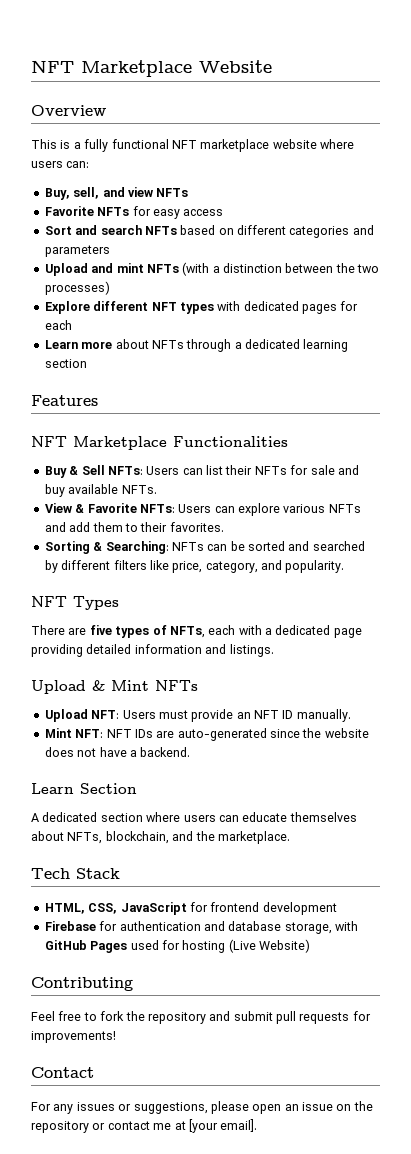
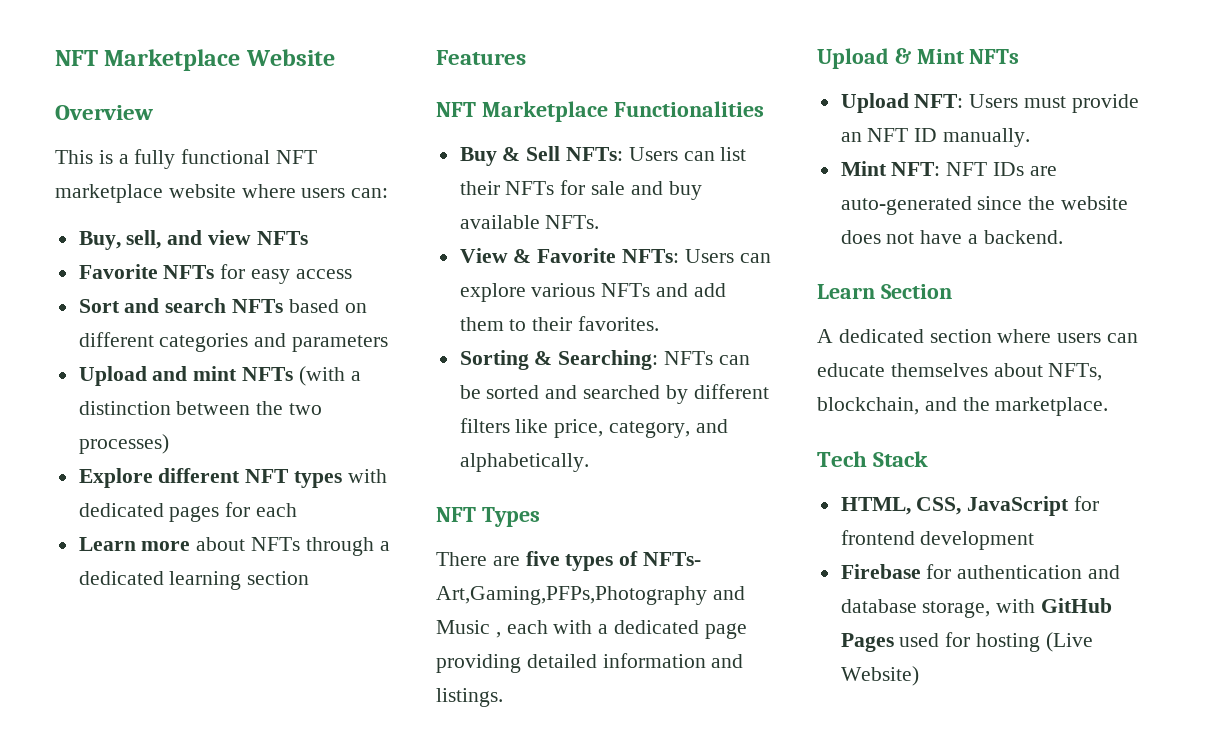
[285,560,345,573] popularity. -> [459,453,589,472] alphabetically.
[169,626,205,638] NFTs, -> [643,552,702,566] [436,586,745,605] [436,620,501,638] NFTs- Art,Gaming,PFPs,Photography and Music ,
[31,977,133,991] [31,1011,371,1024] [31,1031,116,1043] [31,1067,94,1078] [31,1101,373,1114] [31,1119,258,1133] // Contributing // Feel free to fork the repository and submit pull requests for improvements! // Contact // For any issues or suggestions, please open an issue on the repository or contact me at [your email]. -> (919, 676) none

